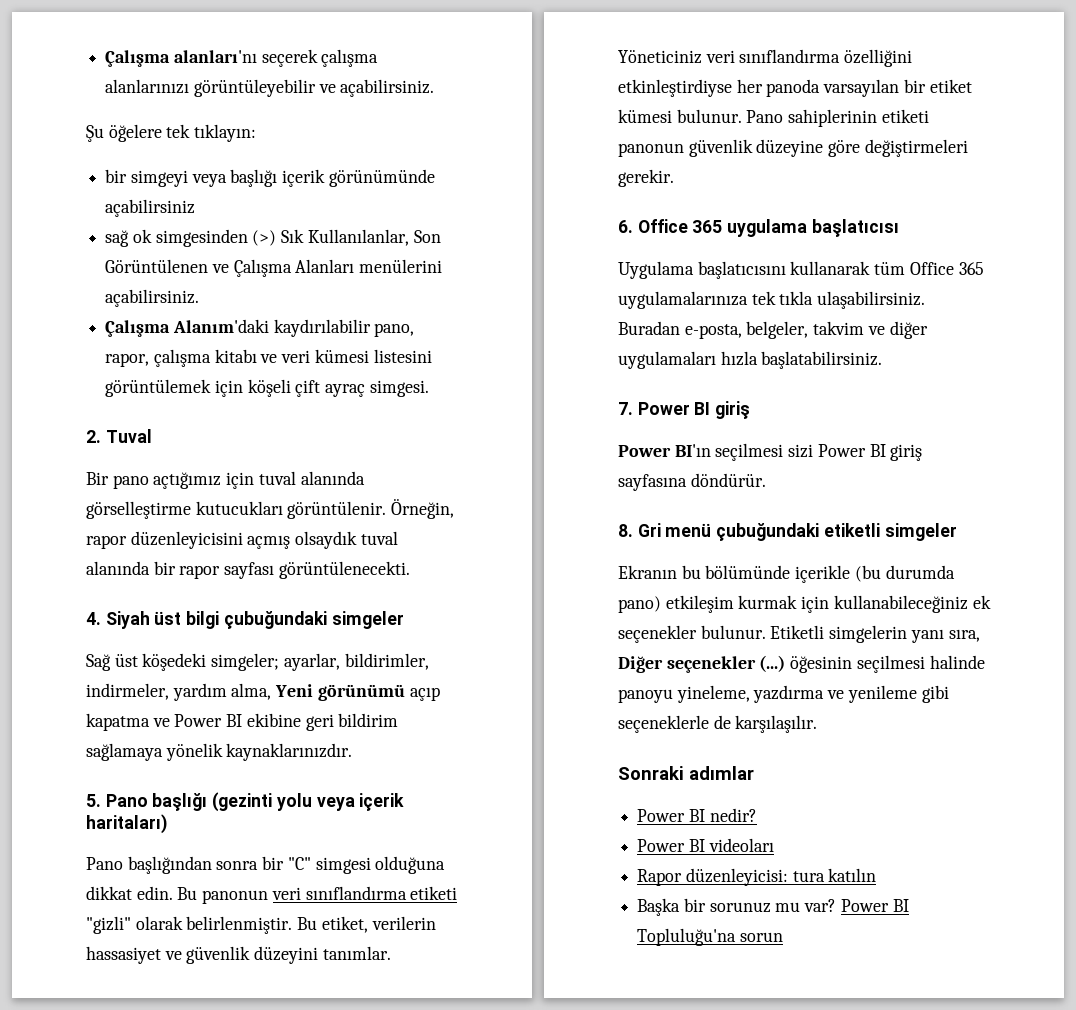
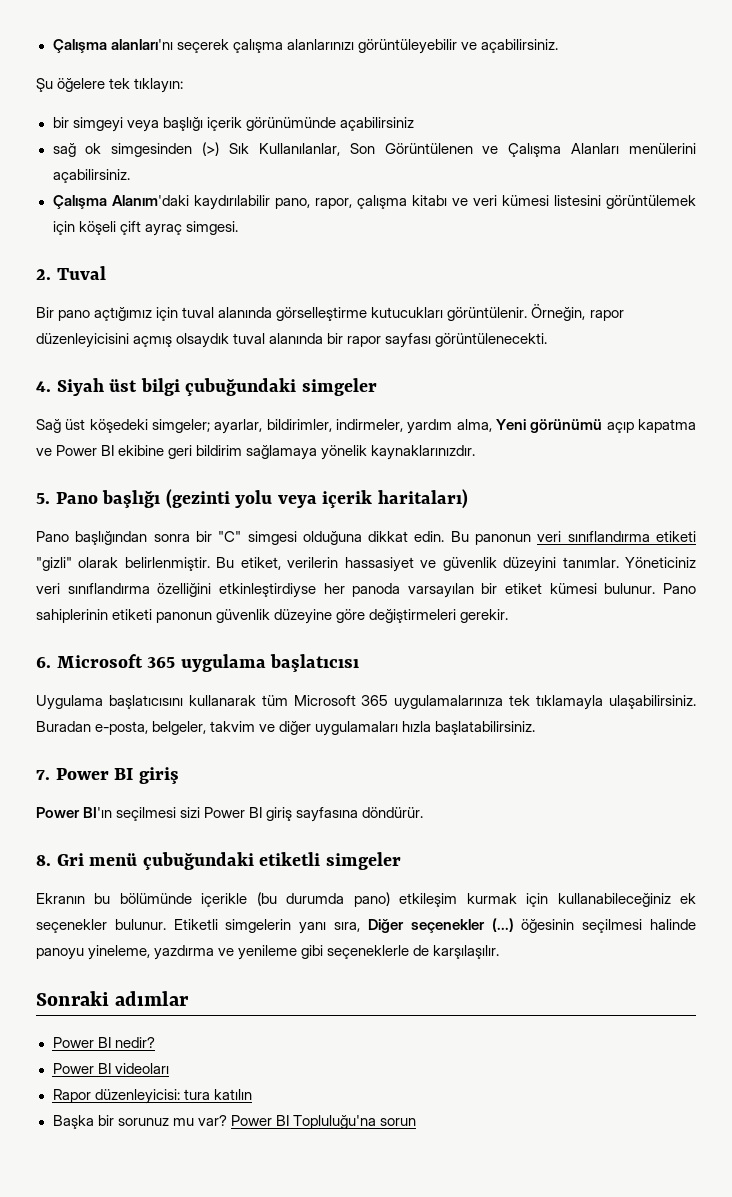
[637,219,688,233] Office -> [56,654,143,668] Microsoft
[909,262,954,275] Office -> [293,695,356,706] Microsoft
[779,291,814,305] tıkla -> [536,695,604,710] tıklamayla

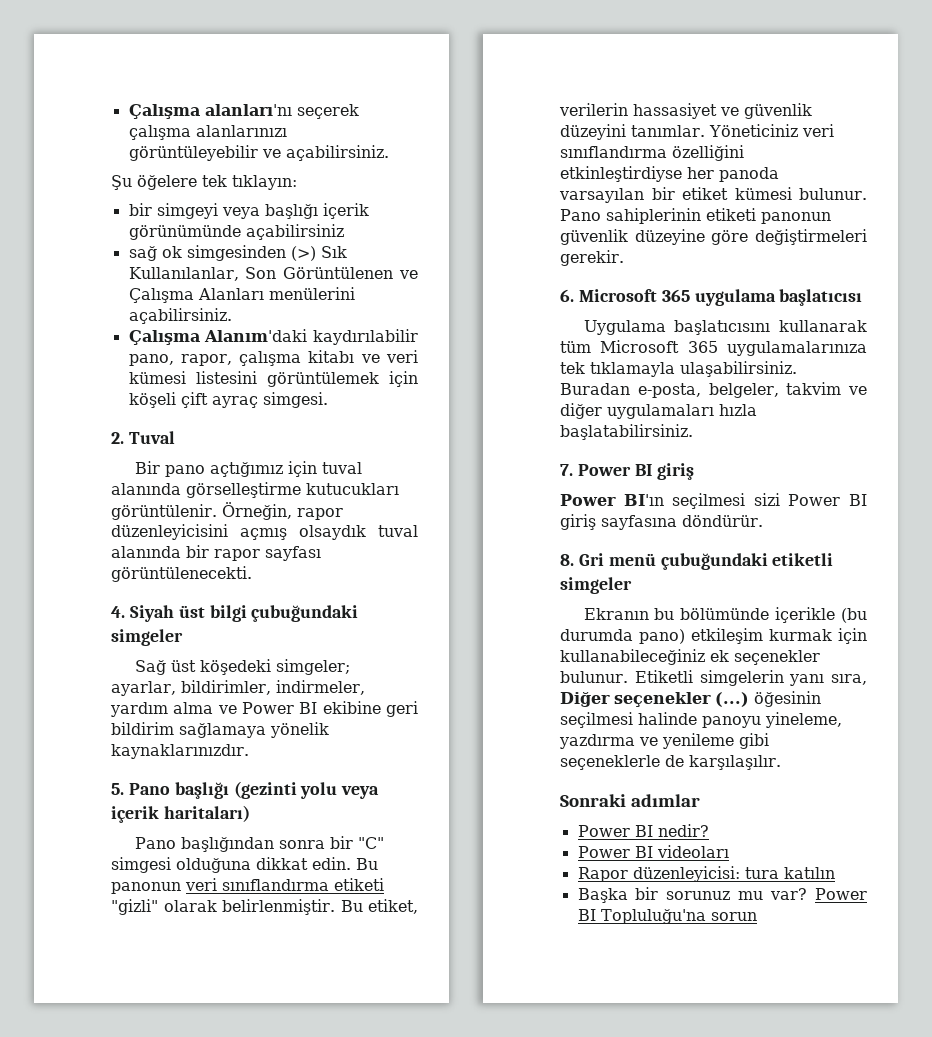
[456,419,696,433] alma, Yeni görünümü açıp kapatma -> [173,702,214,714] alma

